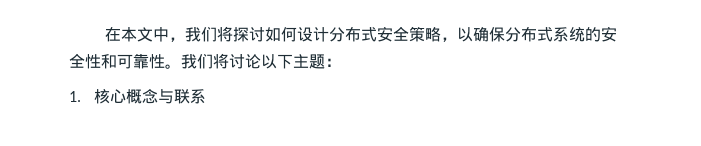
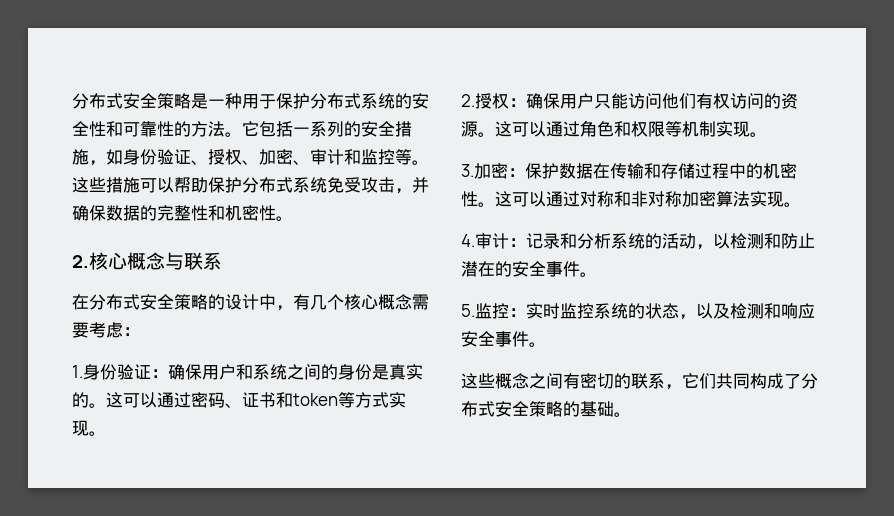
[104,26,505,42] 在本文中，我们将探讨如何设计分布式安全策略，以确保 -> [72,93,310,109] 分布式安全策略是一种用于保护
[165,53,341,69] [69,88,207,104] 。我们将讨论以下主题： // 1.核心概念与联系 -> [174,121,412,137] [72,149,429,166] [72,177,429,194] [72,205,293,221] [72,252,222,270] [72,294,429,311] [72,322,140,338] [72,364,423,380] [72,392,406,408] [72,420,106,436] [461,93,798,109] [461,120,767,137] [461,163,797,179] [461,191,801,207] [461,233,815,250] [461,261,597,277] [461,303,815,320] [461,331,546,347] [461,373,818,390] [461,401,631,417] 的方法。它包括一系列的安全措施，如身份验证、授权、加密、审计和监控等。这些措施可以帮助保护分布式系统免受攻击，并确保数据的完整性和机密性。 // 2.核心概念与联系 // 在分布式安全策略的设计中，有几个核心概念需要考虑： // 1.身份验证：确保用户和系统之间的身份是真实的。这可以通过密码、证书和token等方式实现。 // 2.授权：确保用户只能访问他们有权访问的资源。这可以通过角色和权限等机制实现。 // 3.加密：保护数据在传输和存储过程中的机密性。这可以通过对称和非对称加密算法实现。 // 4.审计：记录和分析系统的活动，以检测和防止潜在的安全事件。 // 5.监控：实时监控系统的状态，以及检测和响应安全事件。 // 这些概念之间有密切的联系，它们共同构成了分布式安全策略的基础。

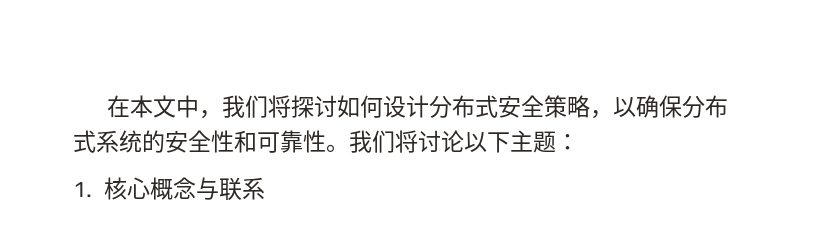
[72,93,310,109] 分布式安全策略是一种用于保护 -> [106,95,682,119] 在本文中，我们将探讨如何设计分布式安全策略，以确保
[174,121,412,137] [72,149,429,166] [72,177,429,194] [72,205,293,221] [72,252,222,270] [72,294,429,311] [72,322,140,338] [72,364,423,380] [72,392,406,408] [72,420,106,436] [461,93,798,109] [461,120,767,137] [461,163,797,179] [461,191,801,207] [461,233,815,250] [461,261,597,277] [461,303,815,320] [461,331,546,347] [461,373,818,390] [461,401,631,417] 的方法。它包括一系列的安全措施，如身份验证、授权、加密、审计和监控等。这些措施可以帮助保护分布式系统免受攻击，并确保数据的完整性和机密性。 // 2.核心概念与联系 // 在分布式安全策略的设计中，有几个核心概念需要考虑： // 1.身份验证：确保用户和系统之间的身份是真实的。这可以通过密码、证书和token等方式实现。 // 2.授权：确保用户只能访问他们有权访问的资源。这可以通过角色和权限等机制实现。 // 3.加密：保护数据在传输和存储过程中的机密性。这可以通过对称和非对称加密算法实现。 // 4.审计：记录和分析系统的活动，以检测和防止潜在的安全事件。 // 5.监控：实时监控系统的状态，以及检测和响应安全事件。 // 这些概念之间有密切的联系，它们共同构成了分布式安全策略的基础。 -> [326,130,579,153] [73,177,265,201] 。我们将讨论以下主题： // 1.核心概念与联系

